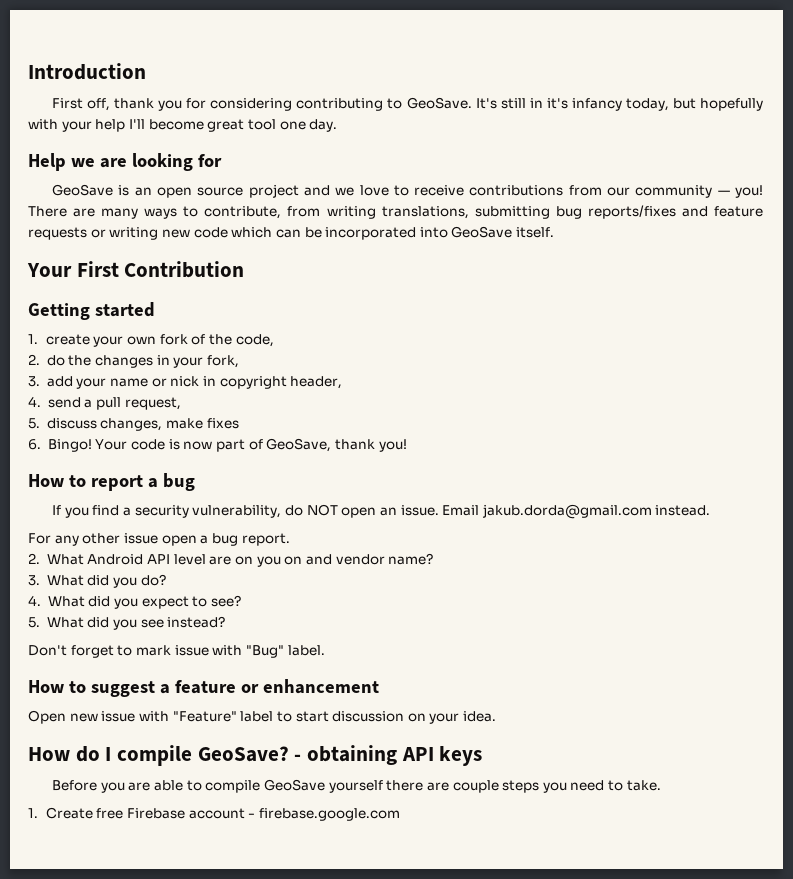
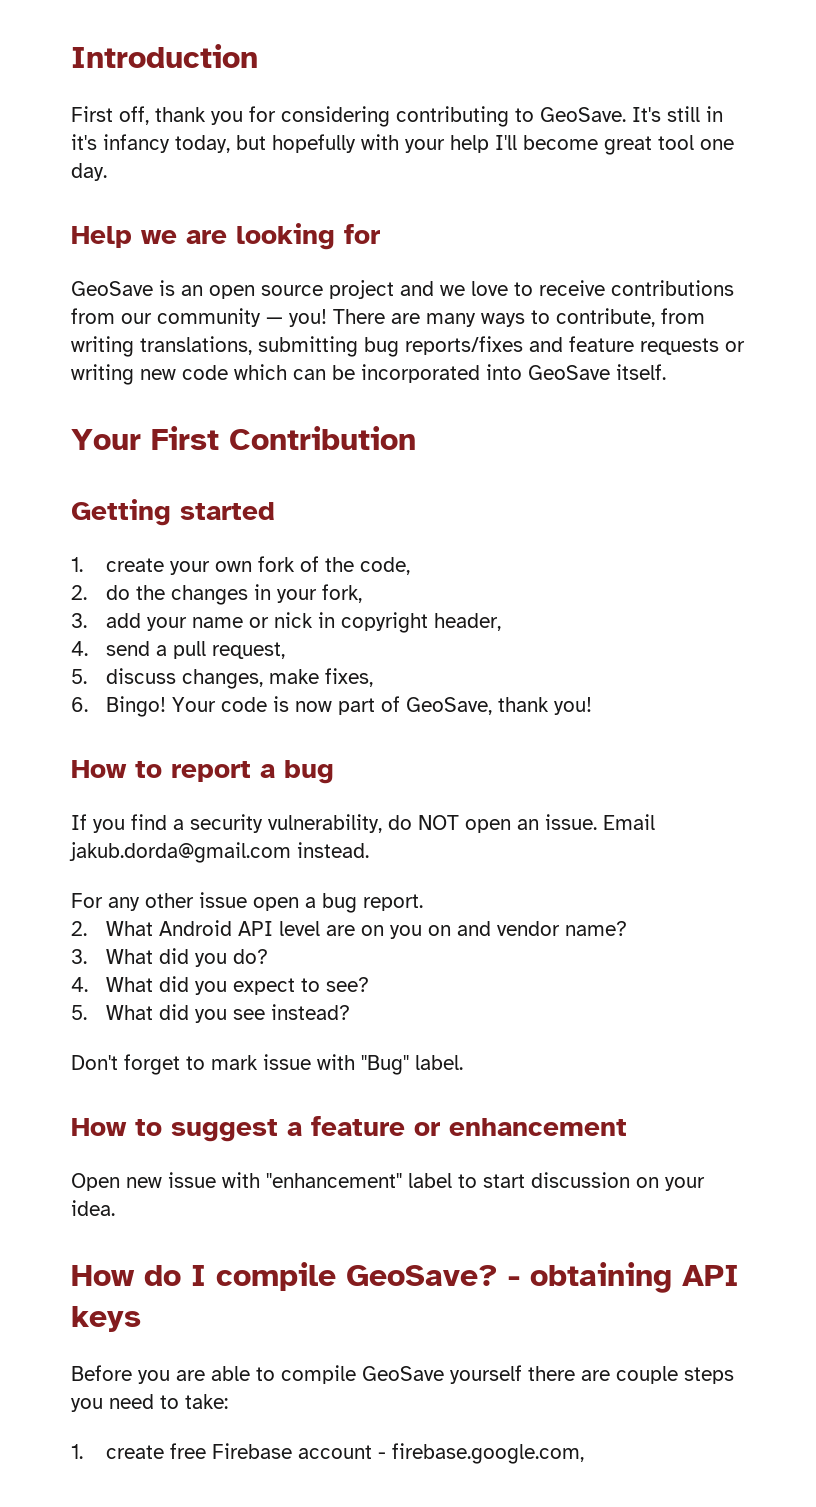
[206,418,239,429] fixes -> [324,668,373,687] fixes,
[172,711,237,722] "Feature" -> [266,1173,402,1188] "enhancement"
[626,780,661,791] [28,807,93,819] take. // 1. Create -> [185,1394,228,1409] [71,1444,164,1459] take: // 1. create
[258,808,400,821] firebase.google.com -> [391,1443,584,1464] firebase.google.com,

